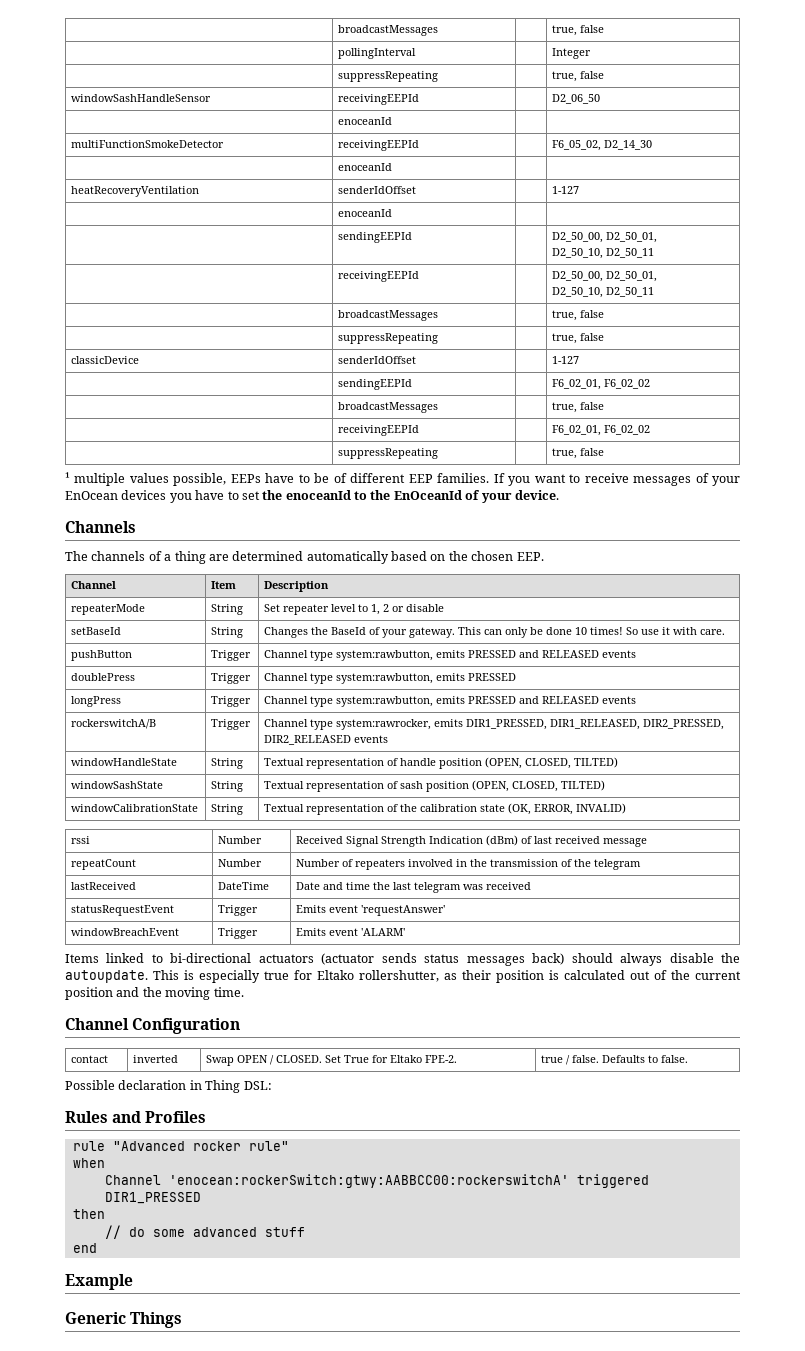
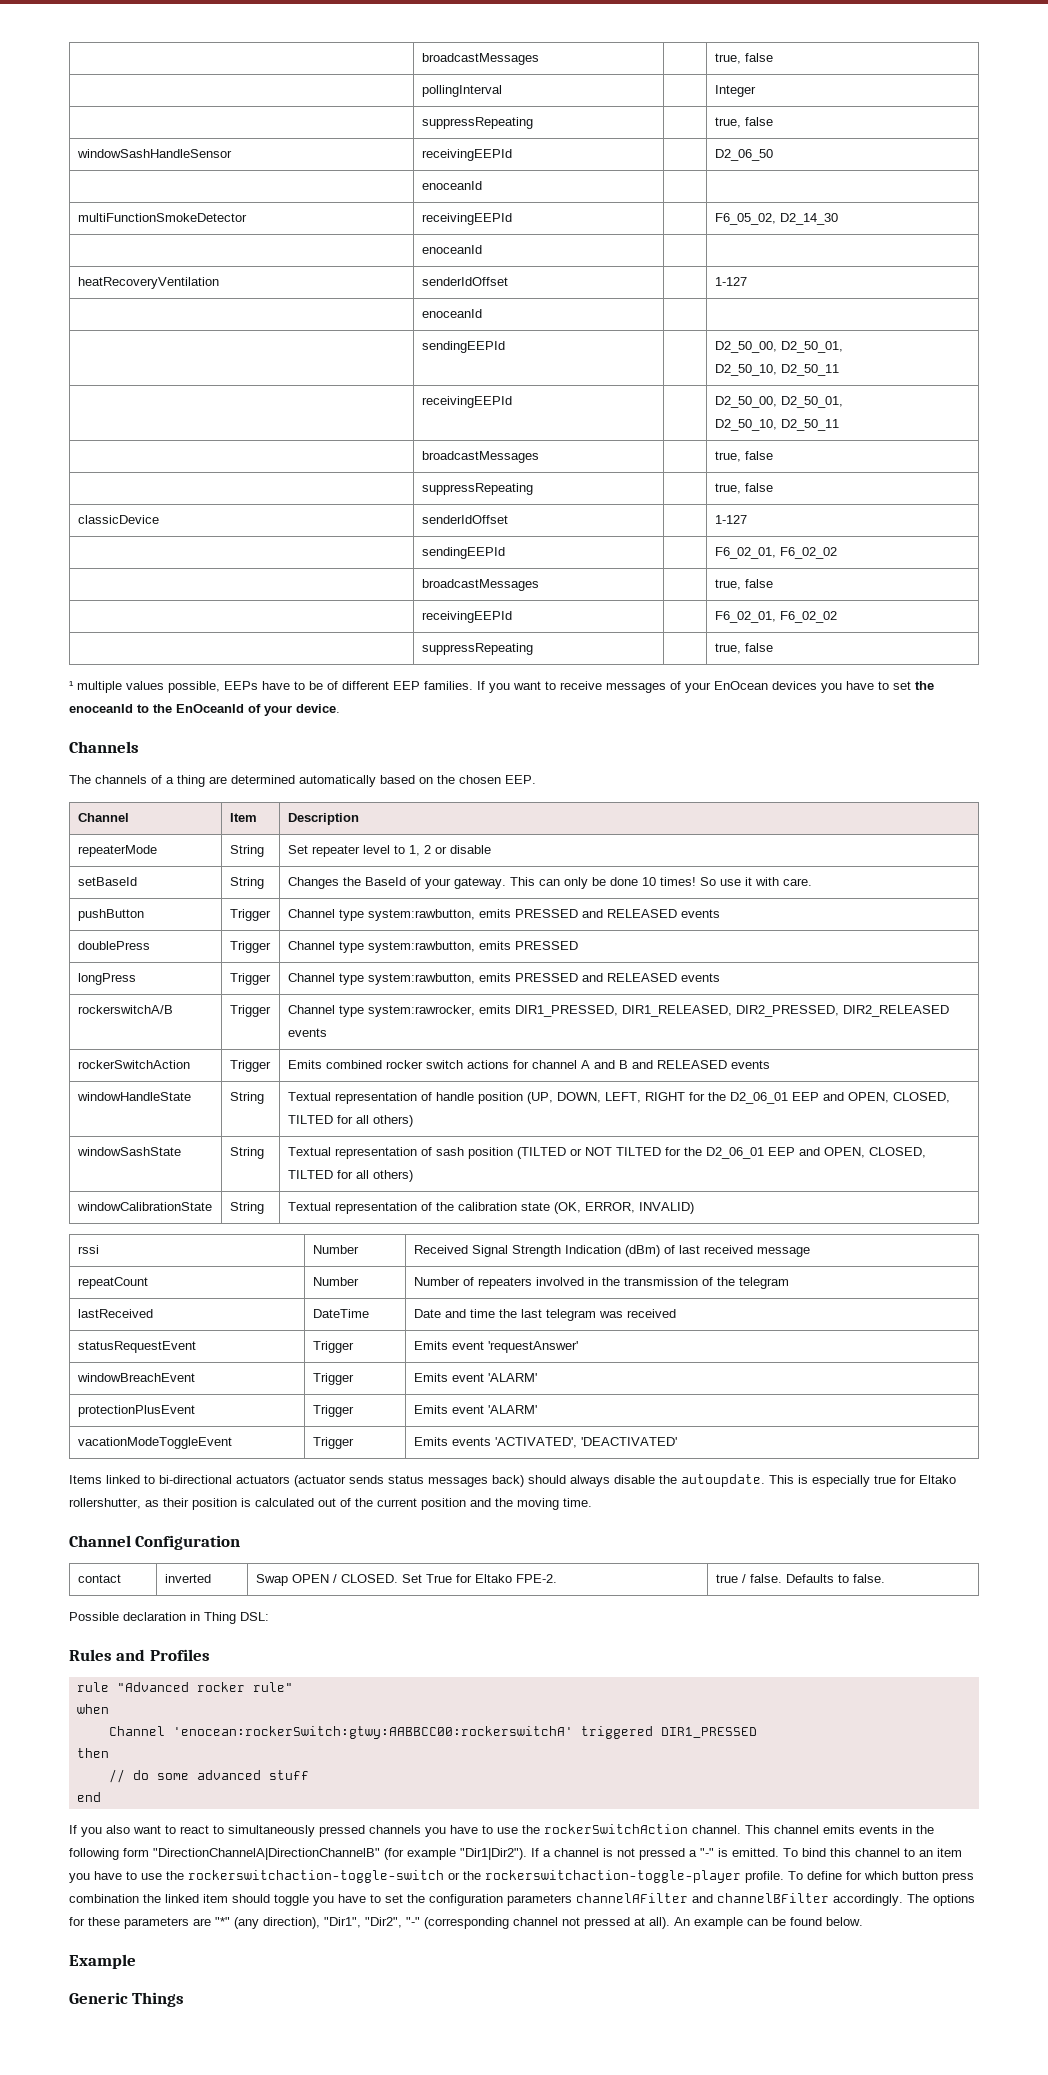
(389, 739) none -> [77,1060,190,1069] [229,1060,271,1072] [287,1060,770,1069] // rockerSwitchAction | Trigger | Emits combined rocker switch actions for channel A and B and RELEASED events
[485,757,619,769] (OPEN, CLOSED, TILTED) -> [526,1092,950,1104] [287,1115,413,1127] (UP, DOWN, LEFT, RIGHT for the D2_06_01 EEP and OPEN, CLOSED, TILTED for all others)
[472,780,606,792] (OPEN, CLOSED, TILTED) -> [516,1147,926,1159] [287,1170,413,1182] (TILTED or NOT TILTED for the D2_06_01 EEP and OPEN, CLOSED, TILTED for all others)
(406, 932) none -> [77,1405,195,1417] [312,1405,354,1417] [413,1405,537,1414] [77,1437,232,1449] [312,1437,354,1449] [413,1437,677,1448] // protectionPlusEvent | Trigger | Emits event 'ALARM' // vacationModeToggleEvent | Trigger | Emits events 'ACTIVATED', 'DEACTIVATED'
(97, 1248) none -> [69,1824,934,1837] [69,1848,962,1860] [69,1870,974,1883] [69,1893,975,1906] [69,1917,863,1929] // If you also want to react to simultaneously pressed channels you have to use the rockerSwitchAction channel. This channel emits events in the following form "DirectionChannelA|DirectionChannelB" (for example "Dir1|Dir2"). If a channel is not pressed a "-" is emitted. To bind this channel to an item you have to use the rockerswitchaction-toggle-switch or the rockerswitchaction-toggle-player profile. To define for which button press combination the linked item should toggle you have to set the configuration parameters channelAFilter and channelBFilter accordingly. The options for these parameters are "*" (any direction), "Dir1", "Dir2", "-" (corresponding channel not pressed at all). An example can be found below.

